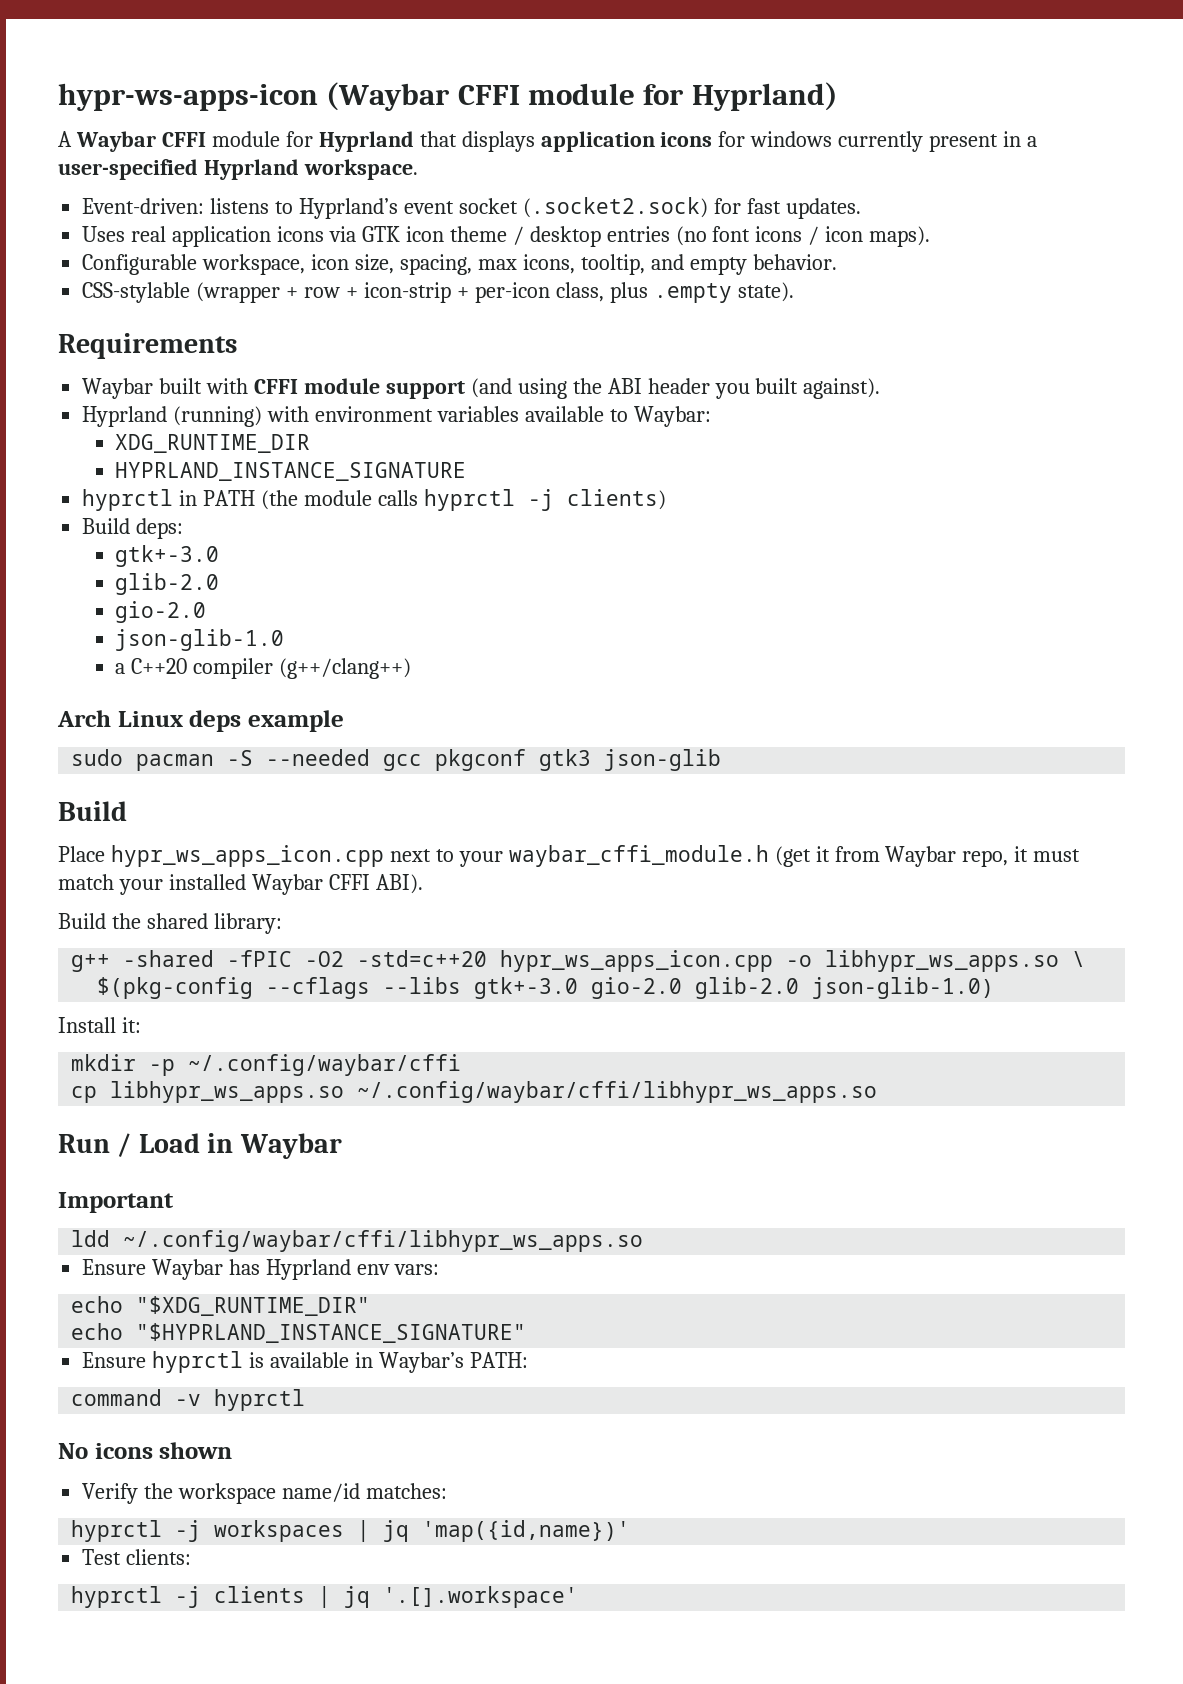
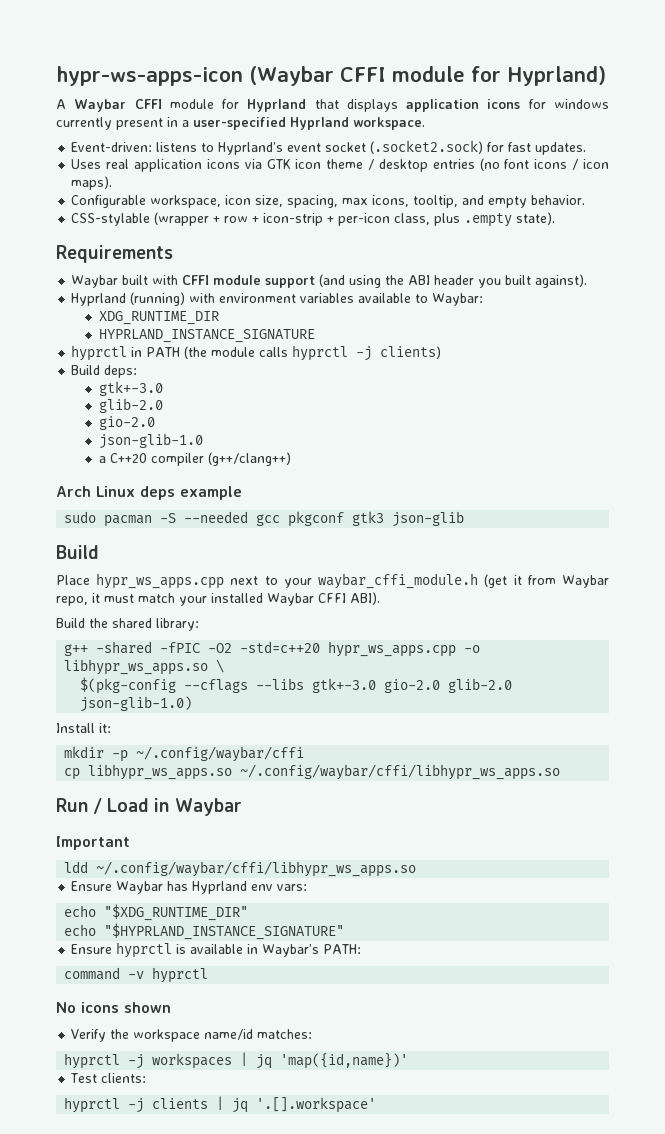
[110,845,384,867] hypr_ws_apps_icon.cpp -> [96,573,225,589] hypr_ws_apps.cpp
[500,950,774,972] hypr_ws_apps_icon.cpp -> [328,641,457,657] hypr_ws_apps.cpp

